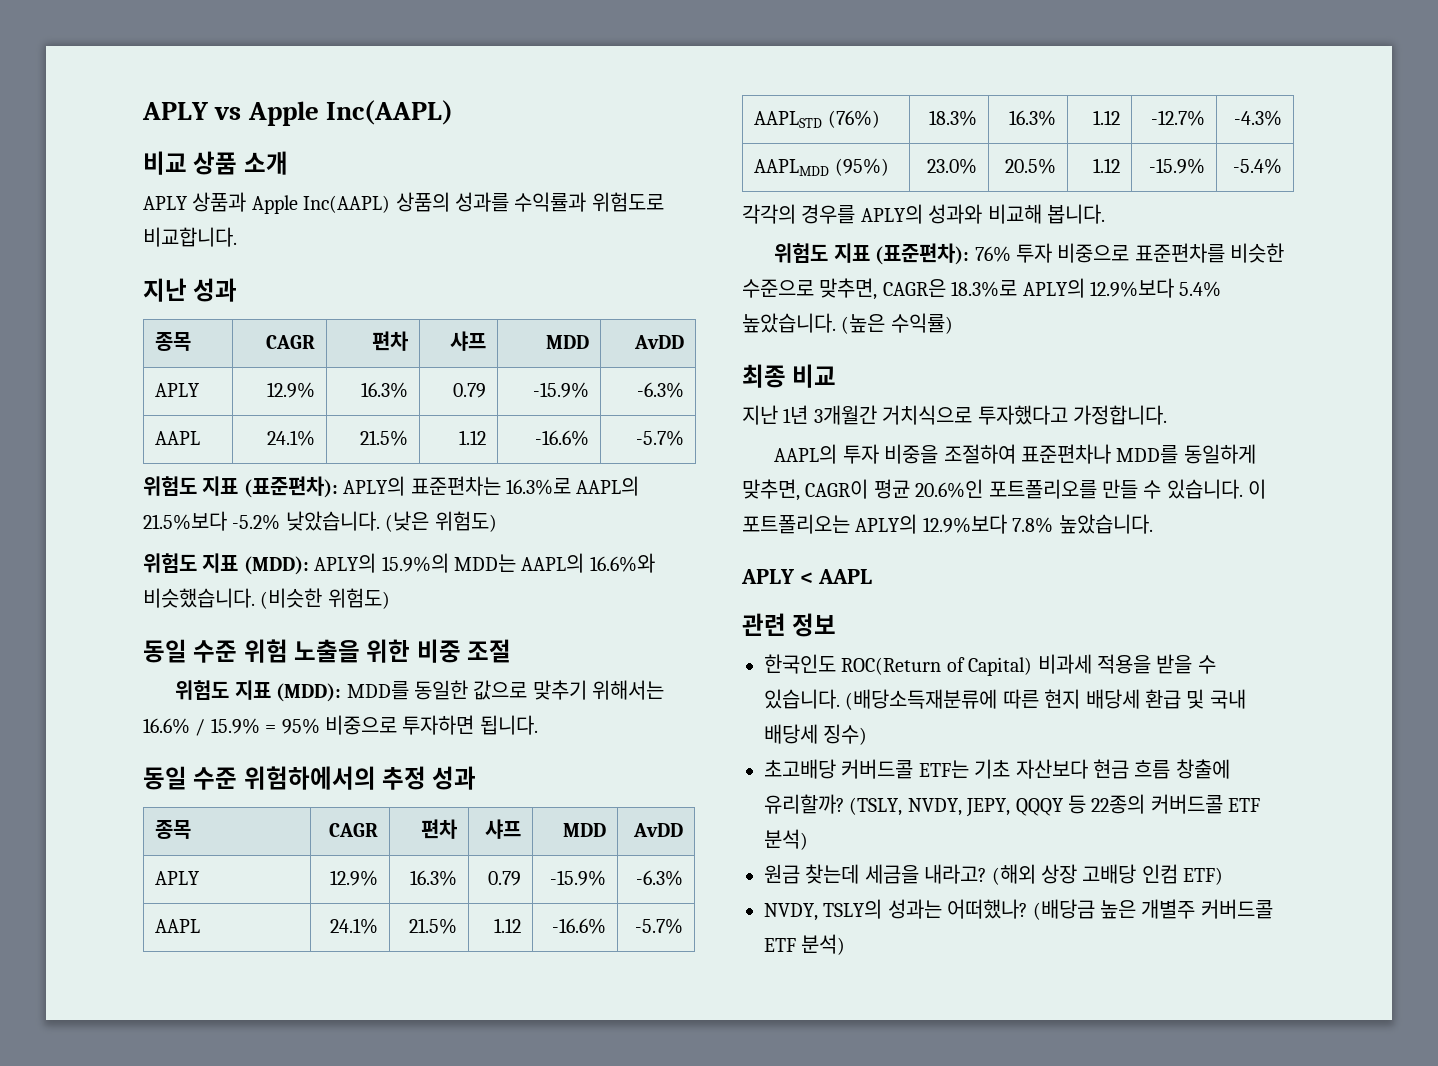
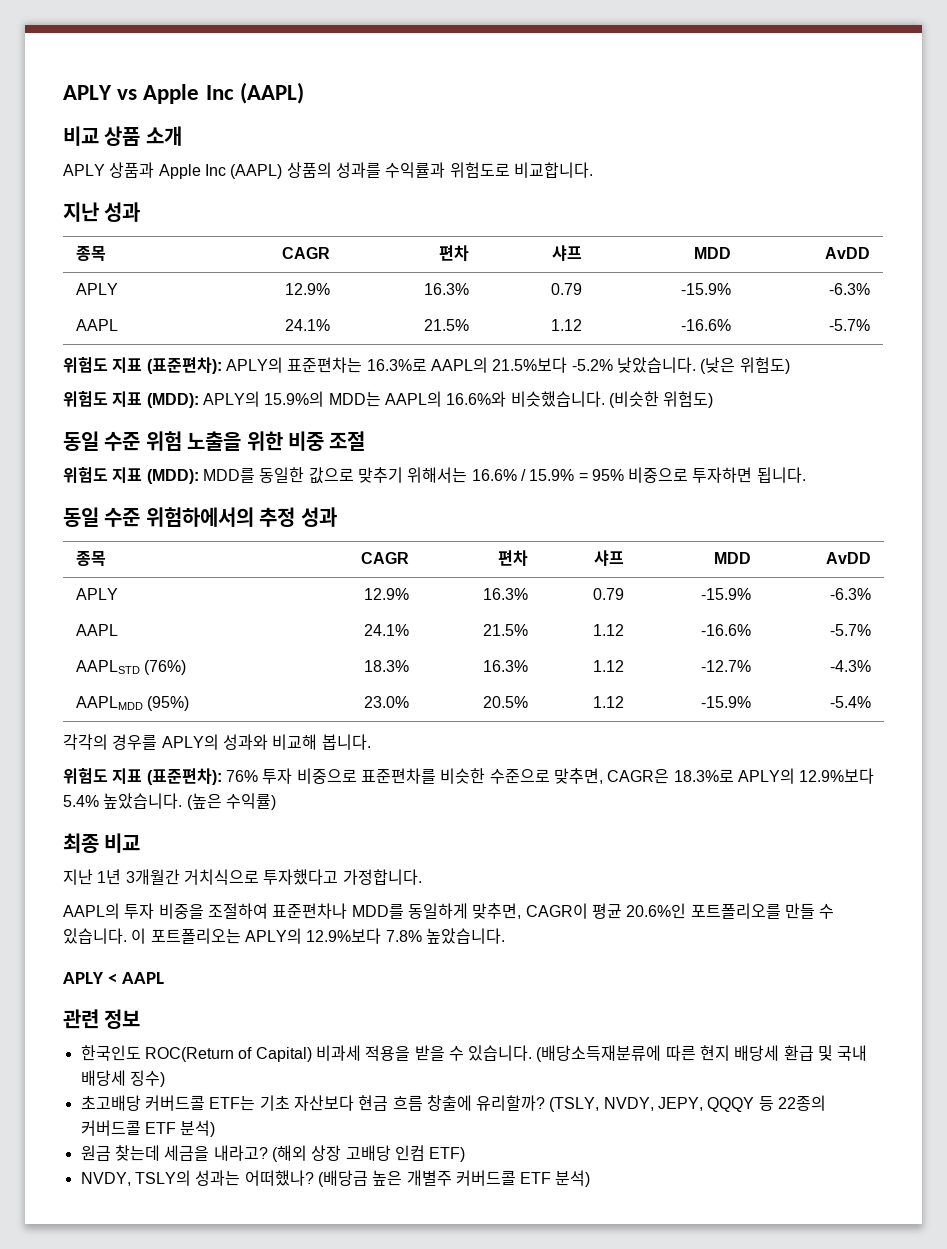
[325,100,453,125] Inc(AAPL) -> [205,82,304,104] Inc (AAPL)
[303,195,391,213] Inc(AAPL) -> [204,164,283,179] Inc (AAPL)

